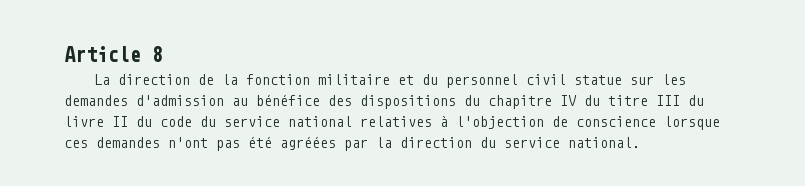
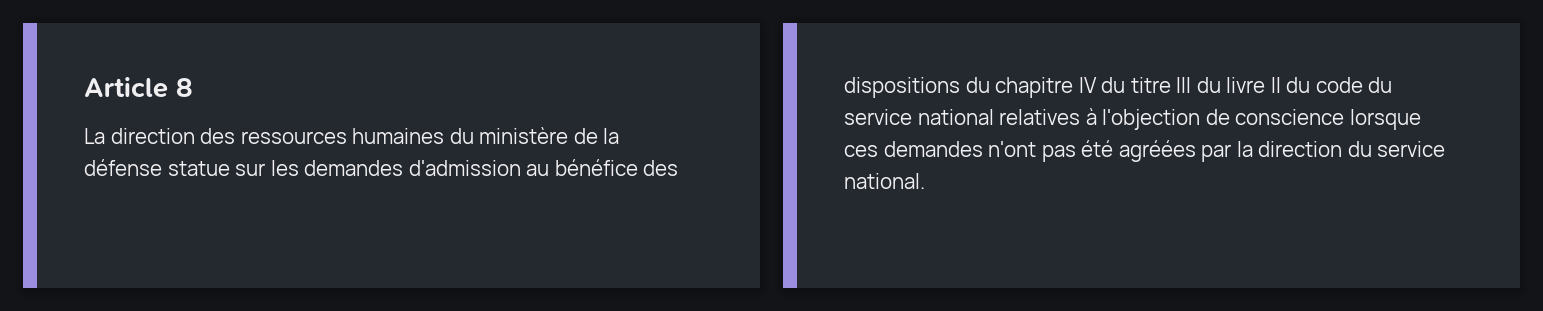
[197,74,566,88] de la fonction militaire et du personnel civil -> [200,127,620,144] [84,159,162,176] des ressources humaines du ministère de la défense

